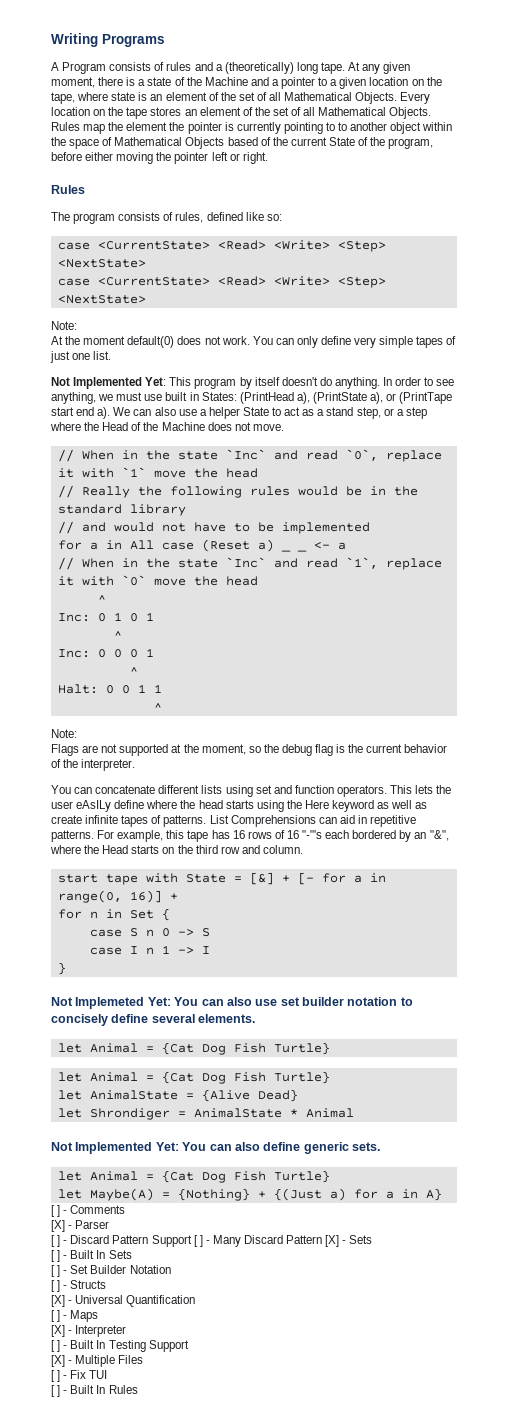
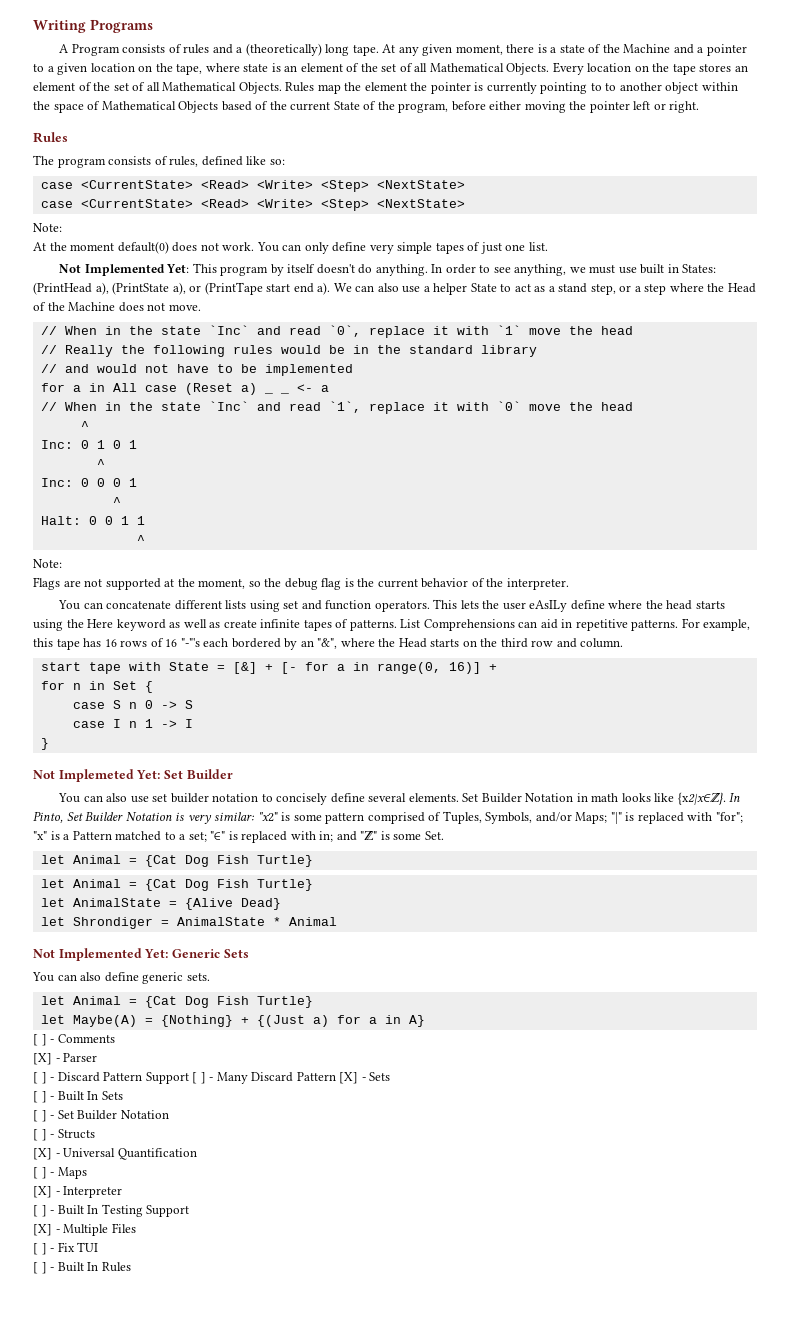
(171, 1001) none -> [163,769,233,779] Set Builder //
(256, 1018) none -> [462,792,741,805] [33,811,743,824] [33,830,444,843] Set Builder Notation in math looks like {x2|x∈ℤ}. In Pinto, Set Builder Notation is very similar: "x2" is some pattern comprised of Tuples, Symbols, and/or Maps; "|" is replaced with "for"; "x" is a Pattern matched to a set; "∈" is replaced with in; and "ℤ" is some Set.
(179, 1146) none -> [171,949,249,958] Generic Sets //

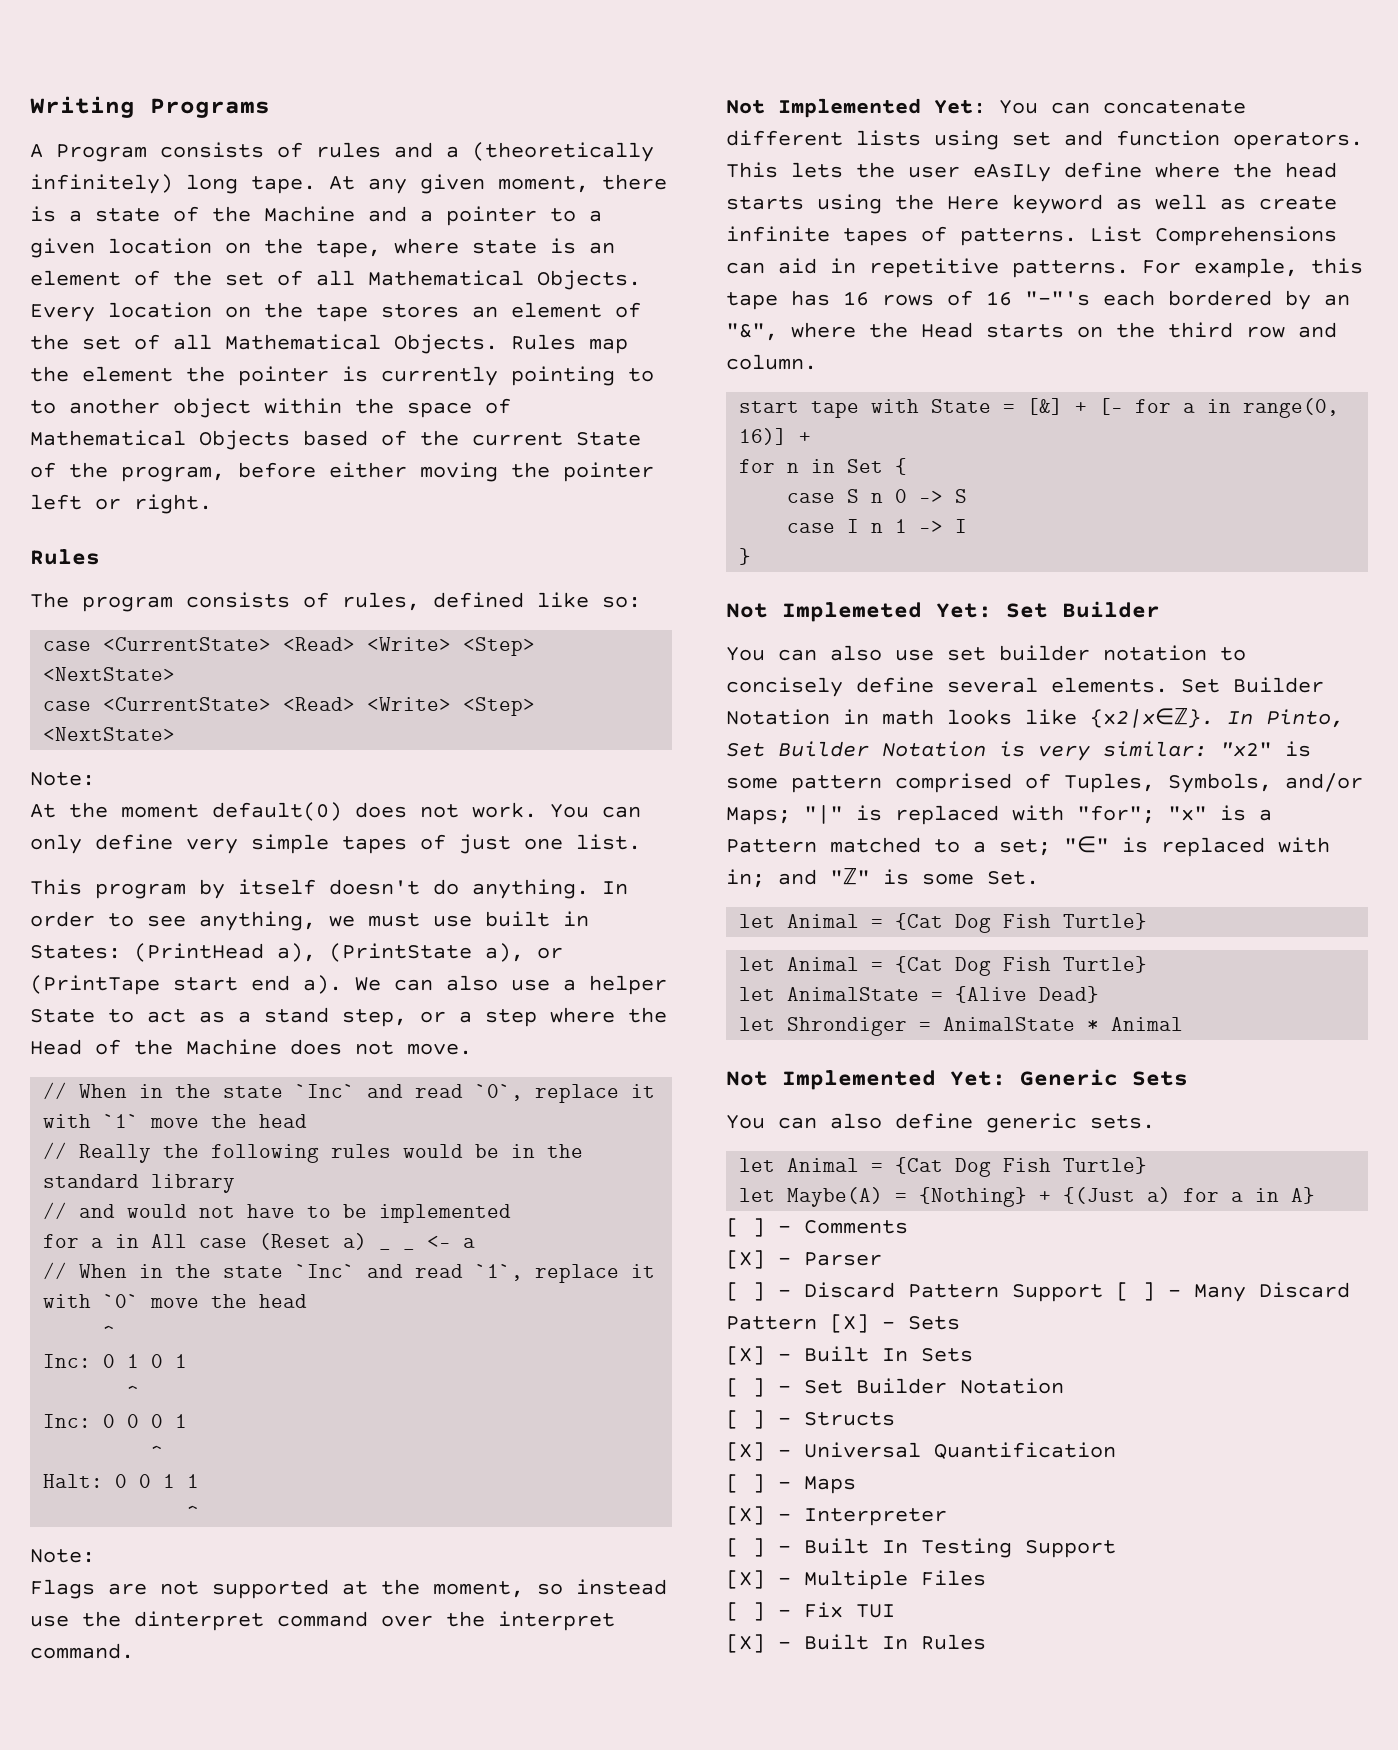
[245,43,322,56] (theoretically) -> [472,142,654,162] [30,174,173,194] (theoretically infinitely)
[59,264,190,276] Not Implemented Yet: -> (641, 842) none
[264,578,569,590] the debug flag is the current behavior of the interpreter. // -> [576,1579,667,1595] [30,1611,615,1631] [30,1643,134,1659] [726,98,986,118] instead use the dinterpret command over the interpret command. // Not Implemented Yet:
[33,1091,47,1103] [ ] -> [726,1346,765,1365] [X]
[33,1262,47,1274] [ ] -> [726,1634,765,1653] [X]

